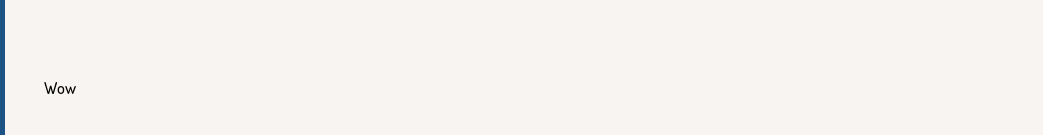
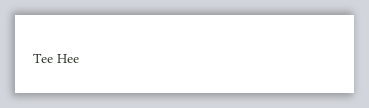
[44,82,76,94] Wow -> [33,53,79,63] Tee Hee

